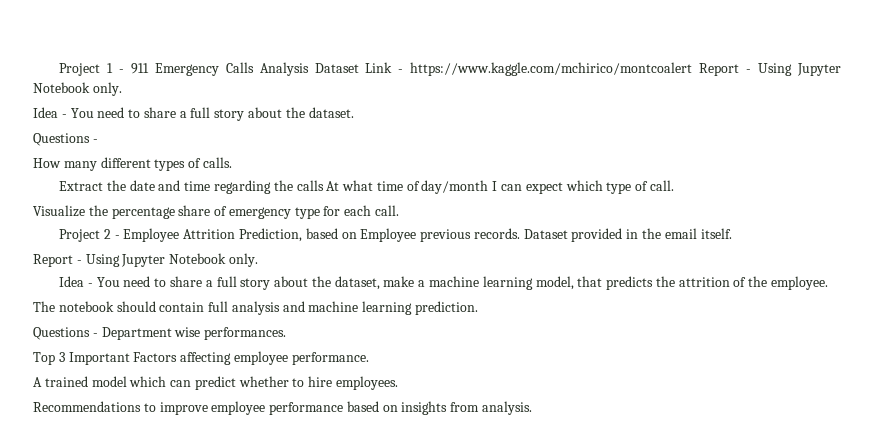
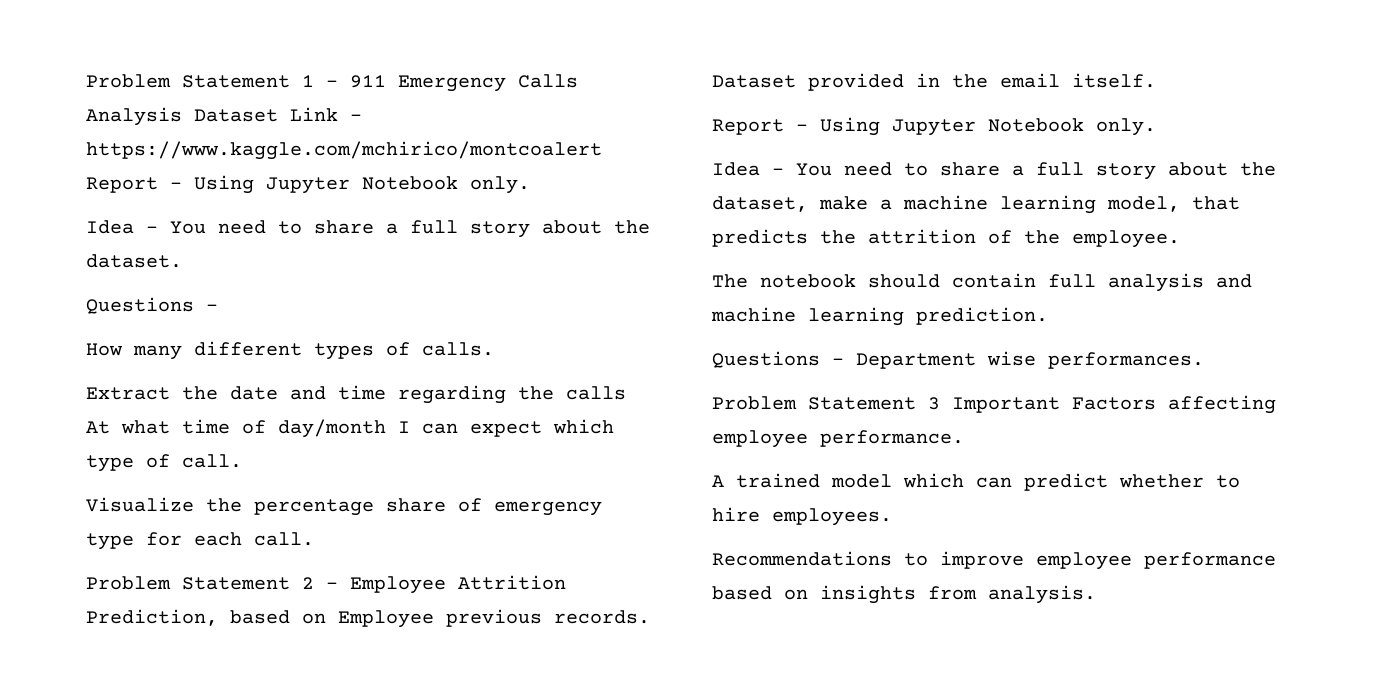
[59,63,101,76] Project -> [86,74,290,88] Problem Statement
[59,229,101,242] Project -> [86,576,290,590] Problem Statement
[33,352,55,365] Top -> [712,396,916,410] Problem Statement

